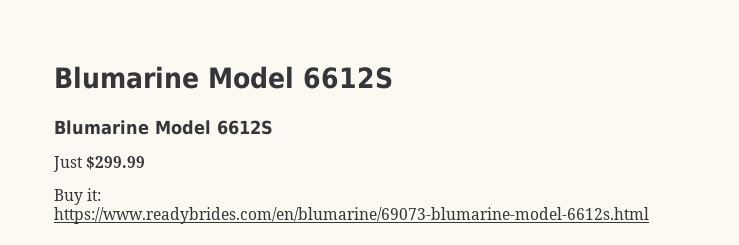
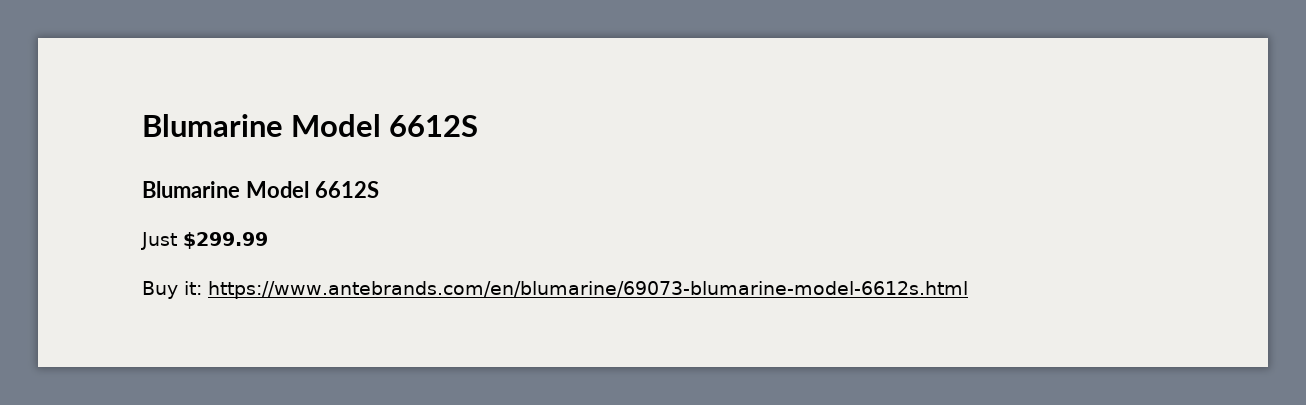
[54,207,649,224] https://www.readybrides.com/en/blumarine/69073-blumarine-model-6612s.html -> [208,281,968,299] https://www.antebrands.com/en/blumarine/69073-blumarine-model-6612s.html

